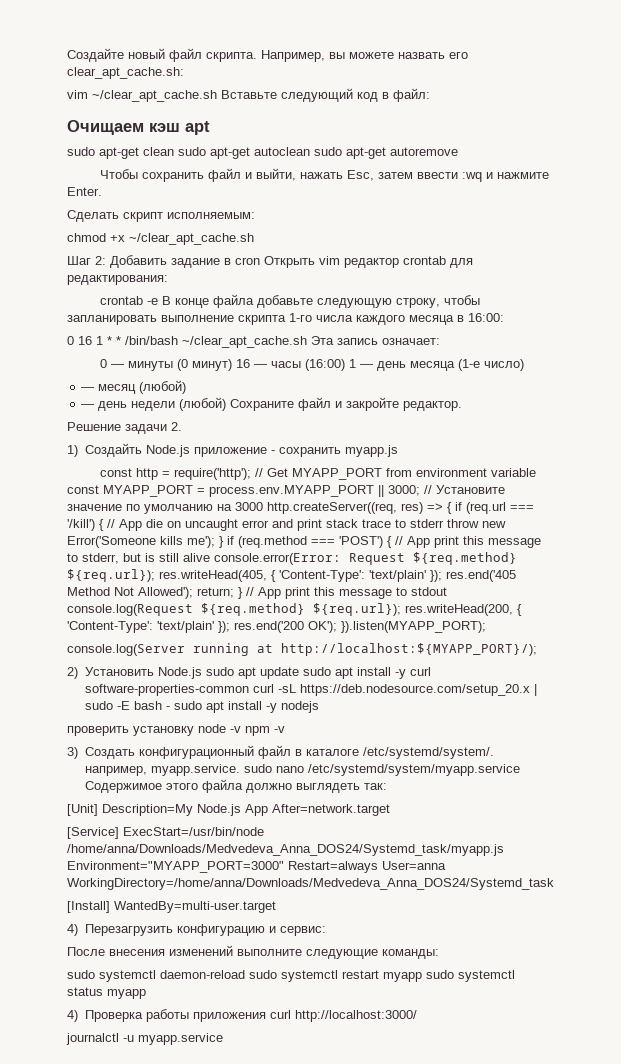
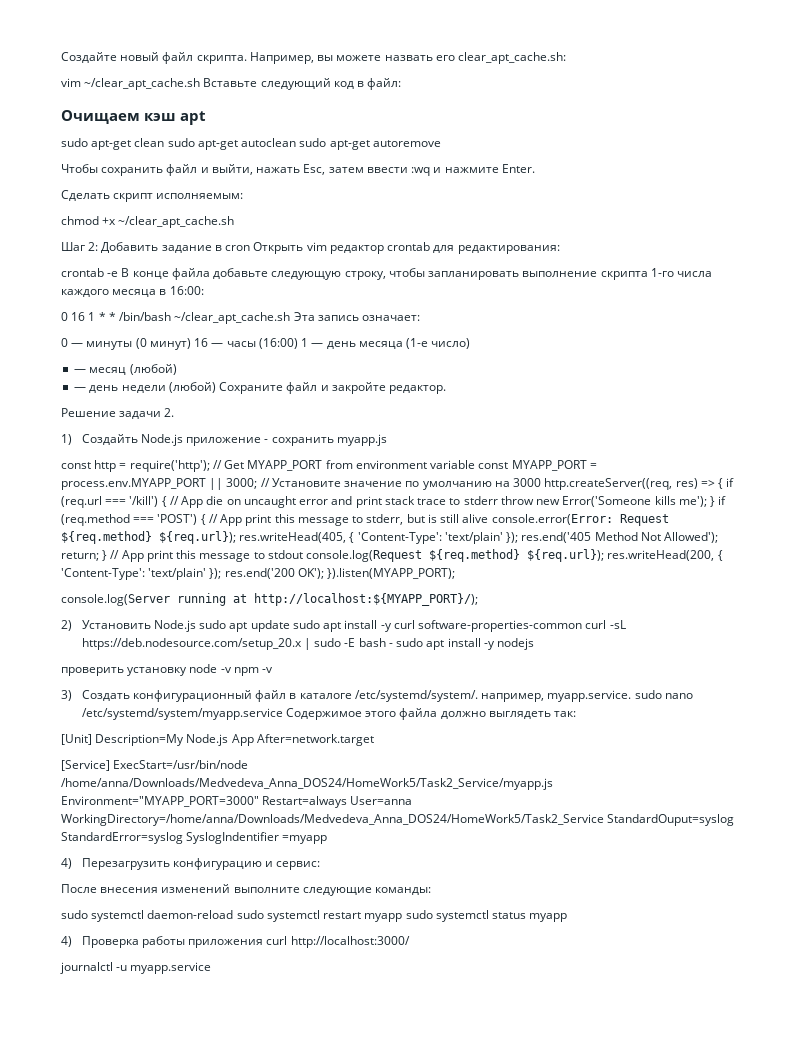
[67,844,504,856] /home/anna/Downloads/Medvedeva_Anna_DOS24/Systemd_task/myapp.js -> [61,778,553,790] /home/anna/Downloads/Medvedeva_Anna_DOS24/HomeWork5/Task2_Service/myapp.js
[67,878,554,890] [67,901,276,913] WorkingDirectory=/home/anna/Downloads/Medvedeva_Anna_DOS24/Systemd_task // [Install] WantedBy=multi-user.target -> [61,814,735,826] [61,832,328,844] WorkingDirectory=/home/anna/Downloads/Medvedeva_Anna_DOS24/HomeWork5/Task2_Service StandardOuput=syslog StandardError=syslog SyslogIndentifier =myapp

